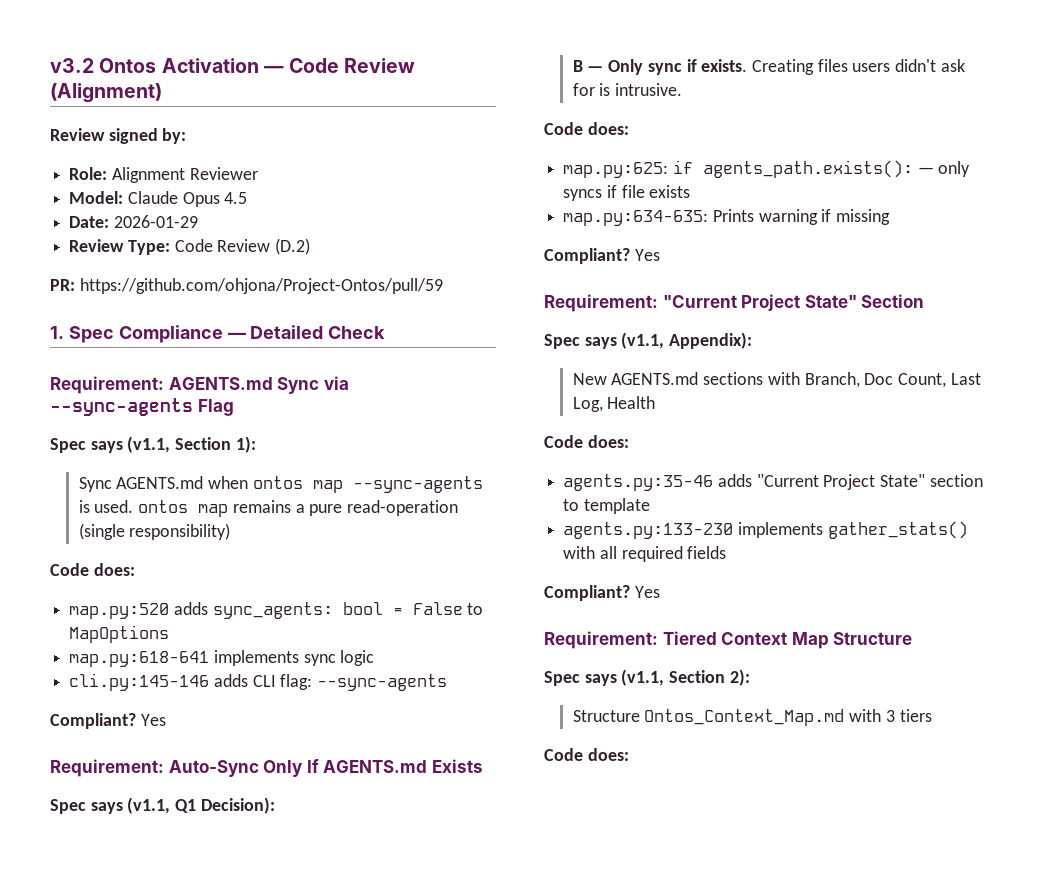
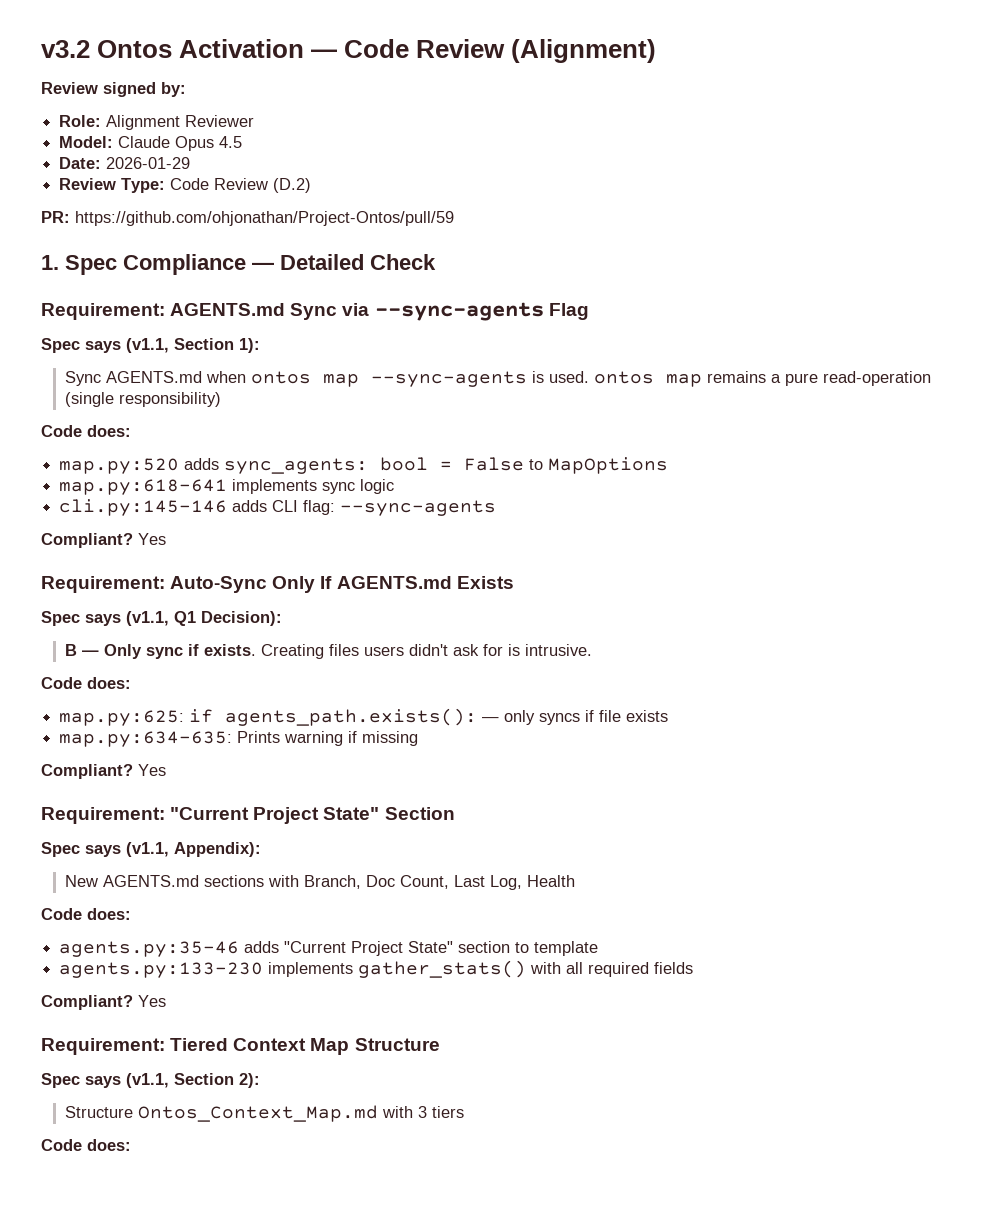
[79,278,443,294] https://github.com/ohjona/Project-Ontos/pull/59 -> [75,211,454,226] https://github.com/ohjonathan/Project-Ontos/pull/59

